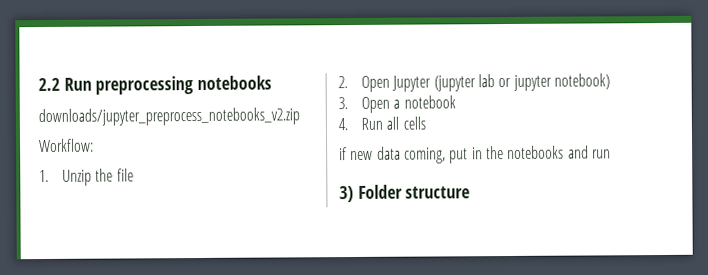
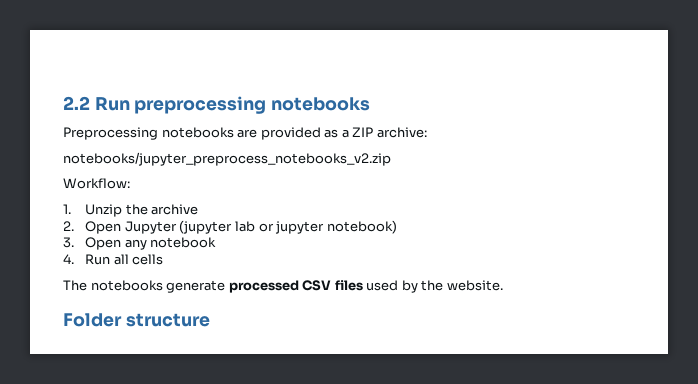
[38,107,300,127] downloads/jupyter_preprocess_notebooks_v2.zip -> [63,127,427,140] [63,152,391,166] Preprocessing notebooks are provided as a ZIP archive: // notebooks/jupyter_preprocess_notebooks_v2.zip
[116,168,134,182] file -> [151,204,199,215] archive
[393,99,401,109] a -> [124,239,147,250] any
[339,145,611,164] [339,186,354,203] if new data coming, put in the notebooks and run // 3) -> [63,280,503,293] The notebooks generate processed CSV files used by the website. //

